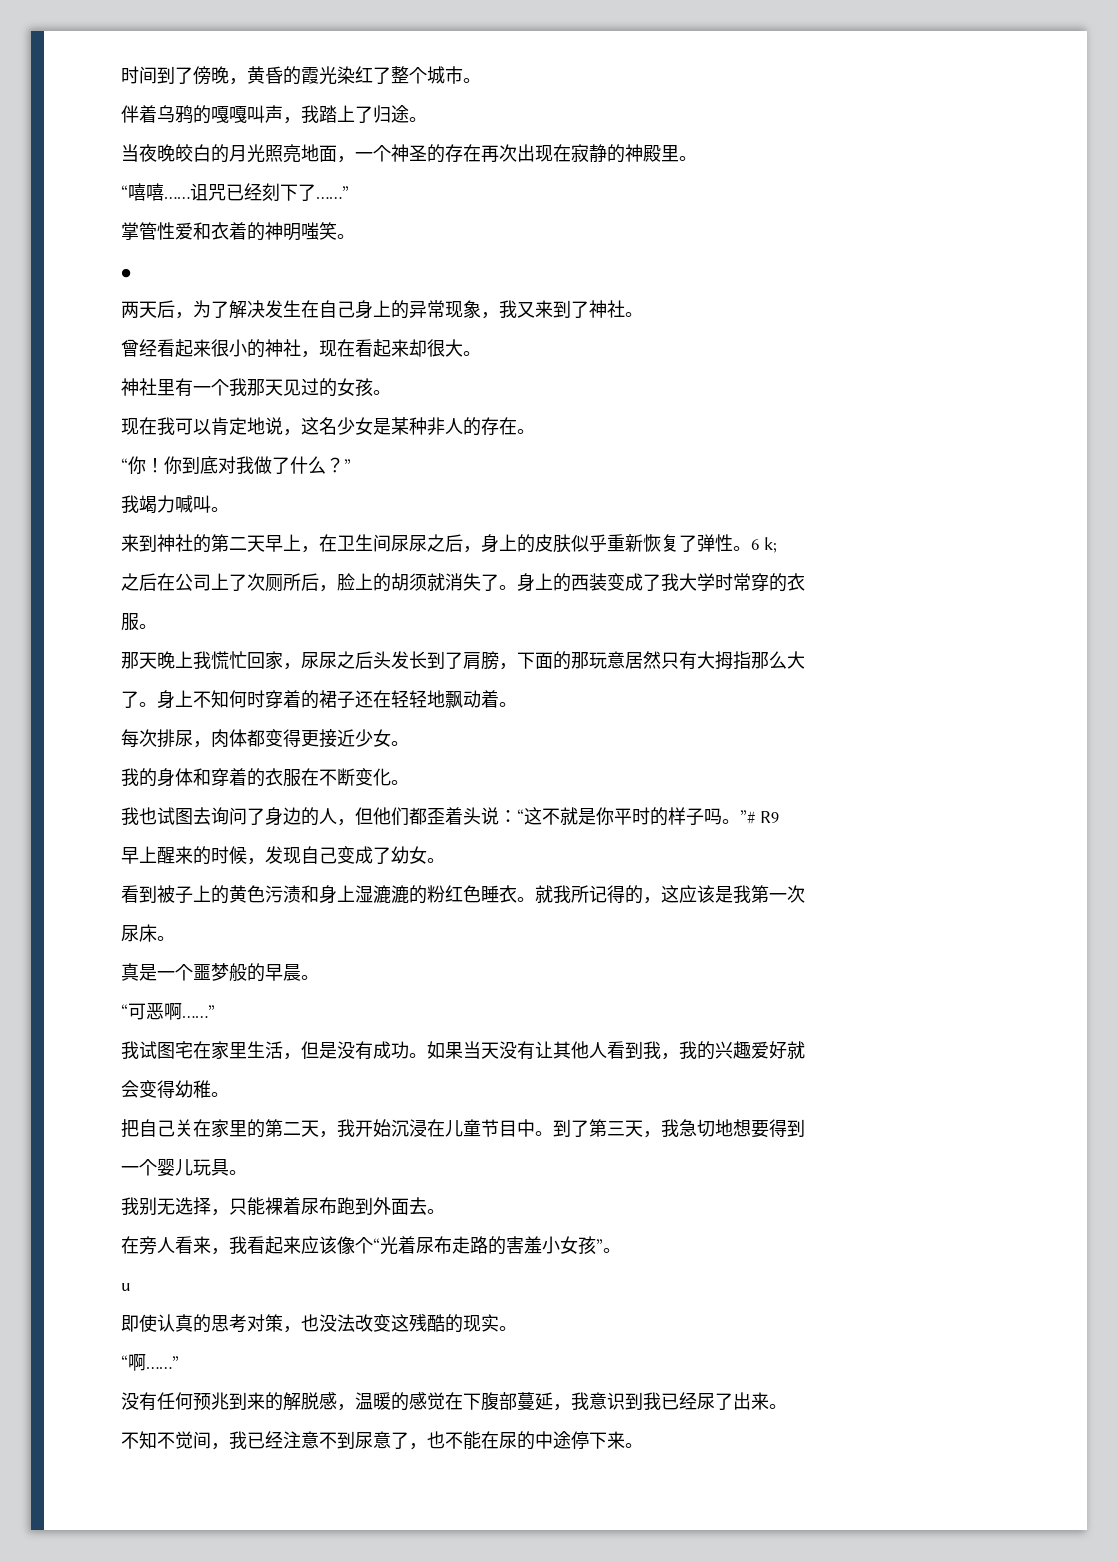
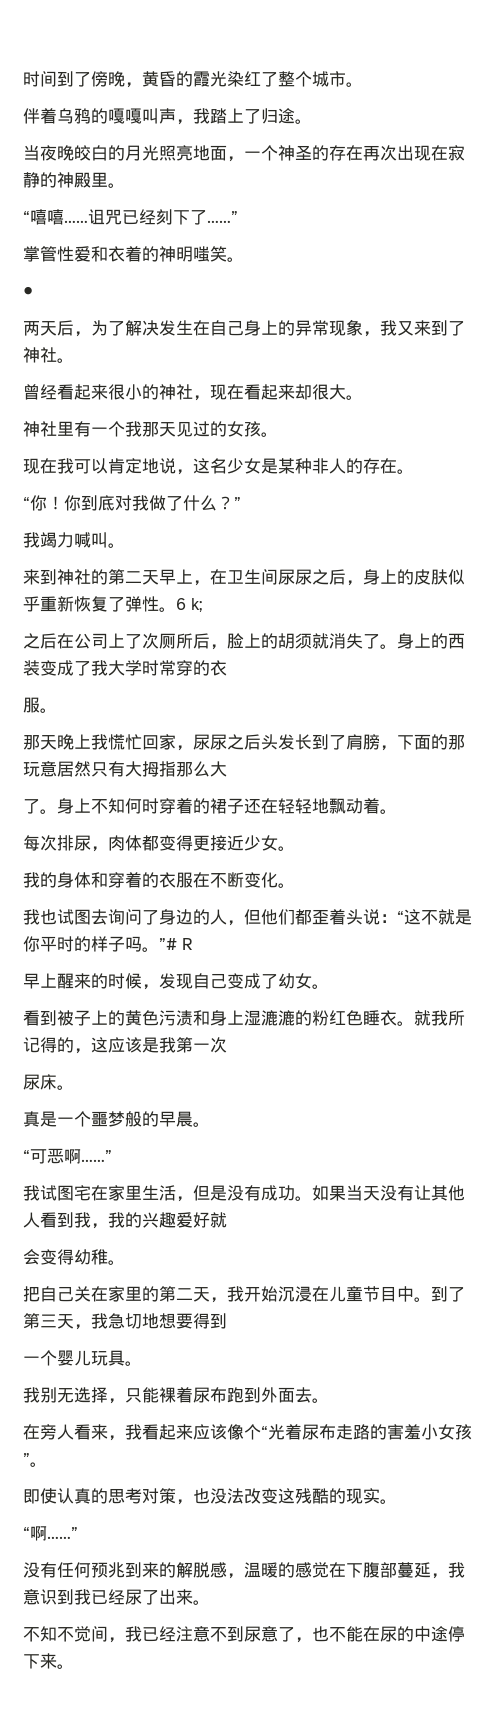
[760,811,779,823] R9 -> [182,938,193,950] R
[121,1283,131,1291] // u -> (47, 1464) none

